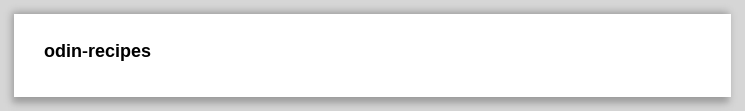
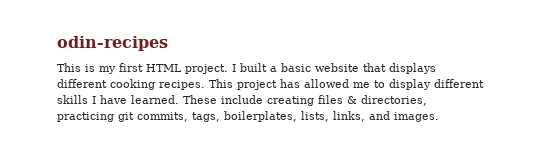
(151, 52) none -> [57,63,436,74] [57,79,484,90] [57,95,427,106] [57,111,439,122] // This is my first HTML project. I built a basic website that displays different cooking recipes. This project has allowed me to display different skills I have learned. These include creating files & directories, practicing git commits, tags, boilerplates, lists, links, and images.

